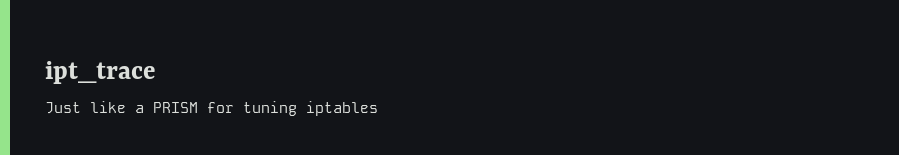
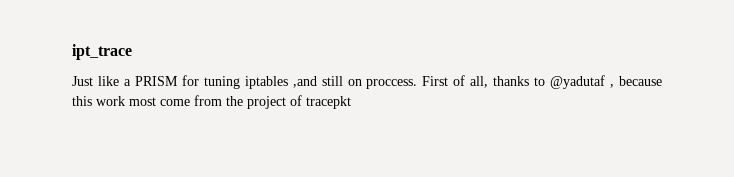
(378, 108) none -> [292,75,663,89] [72,95,351,109] ,and still on proccess. First of all, thanks to @yadutaf , because this work most come from the project of tracepkt

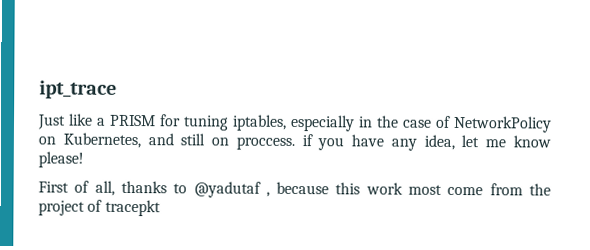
[244,76,418,89] iptables ,and still on proccess. -> [231,114,552,133] [38,132,551,151] [38,151,84,168] iptables, especially in the case of NetworkPolicy on Kubernetes, and still on proccess. if you have any idea, let me know please! //

